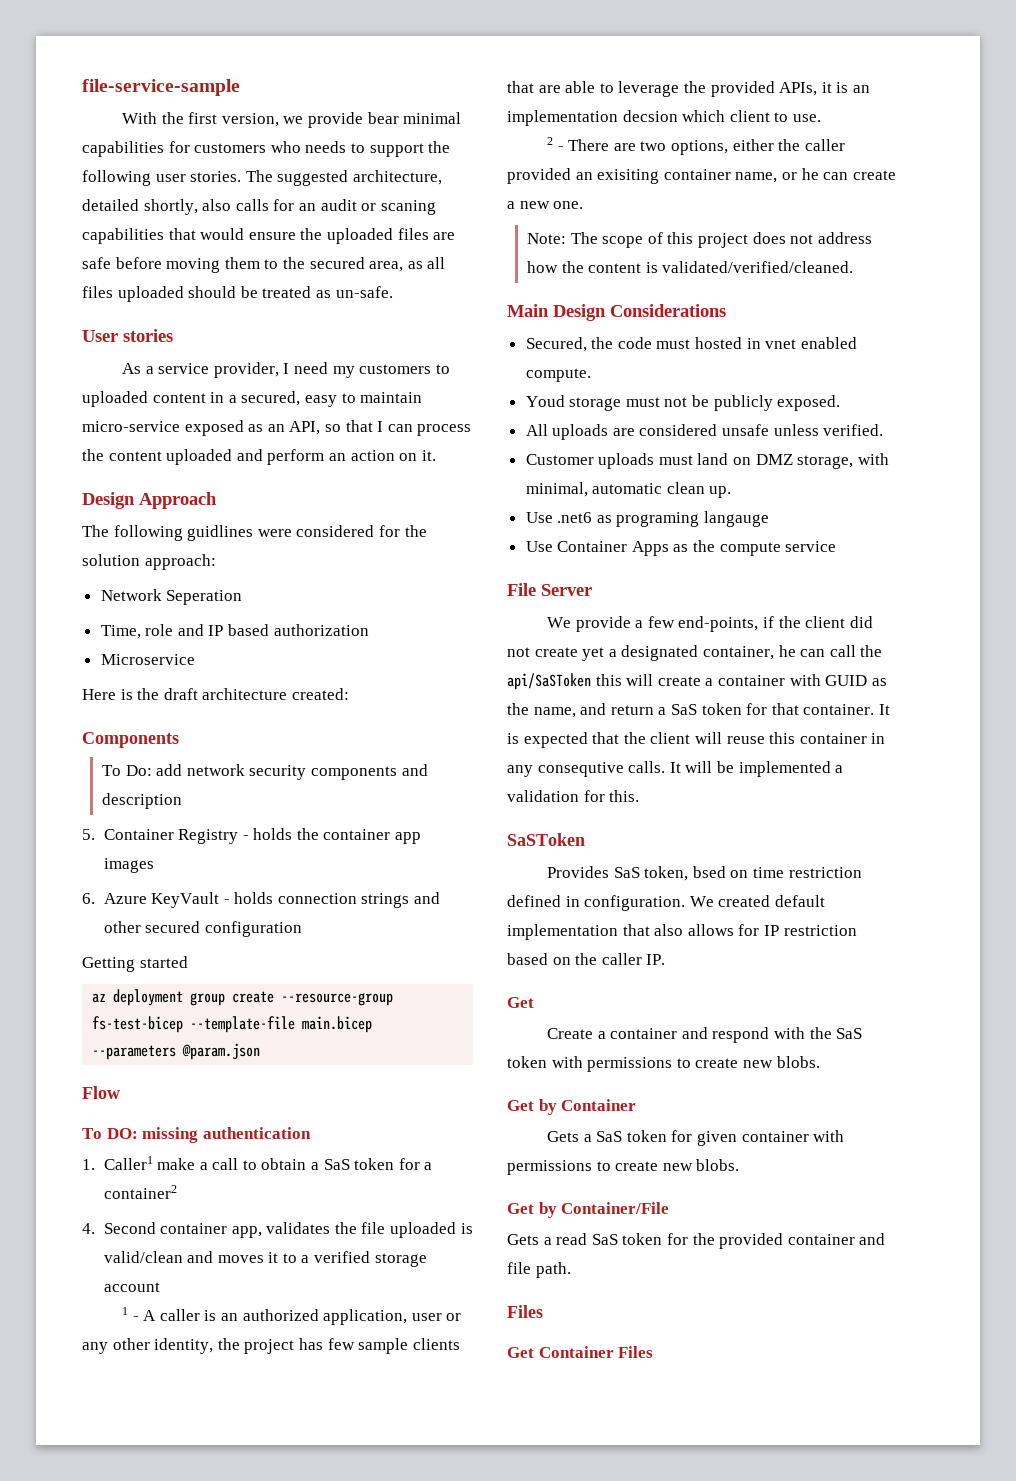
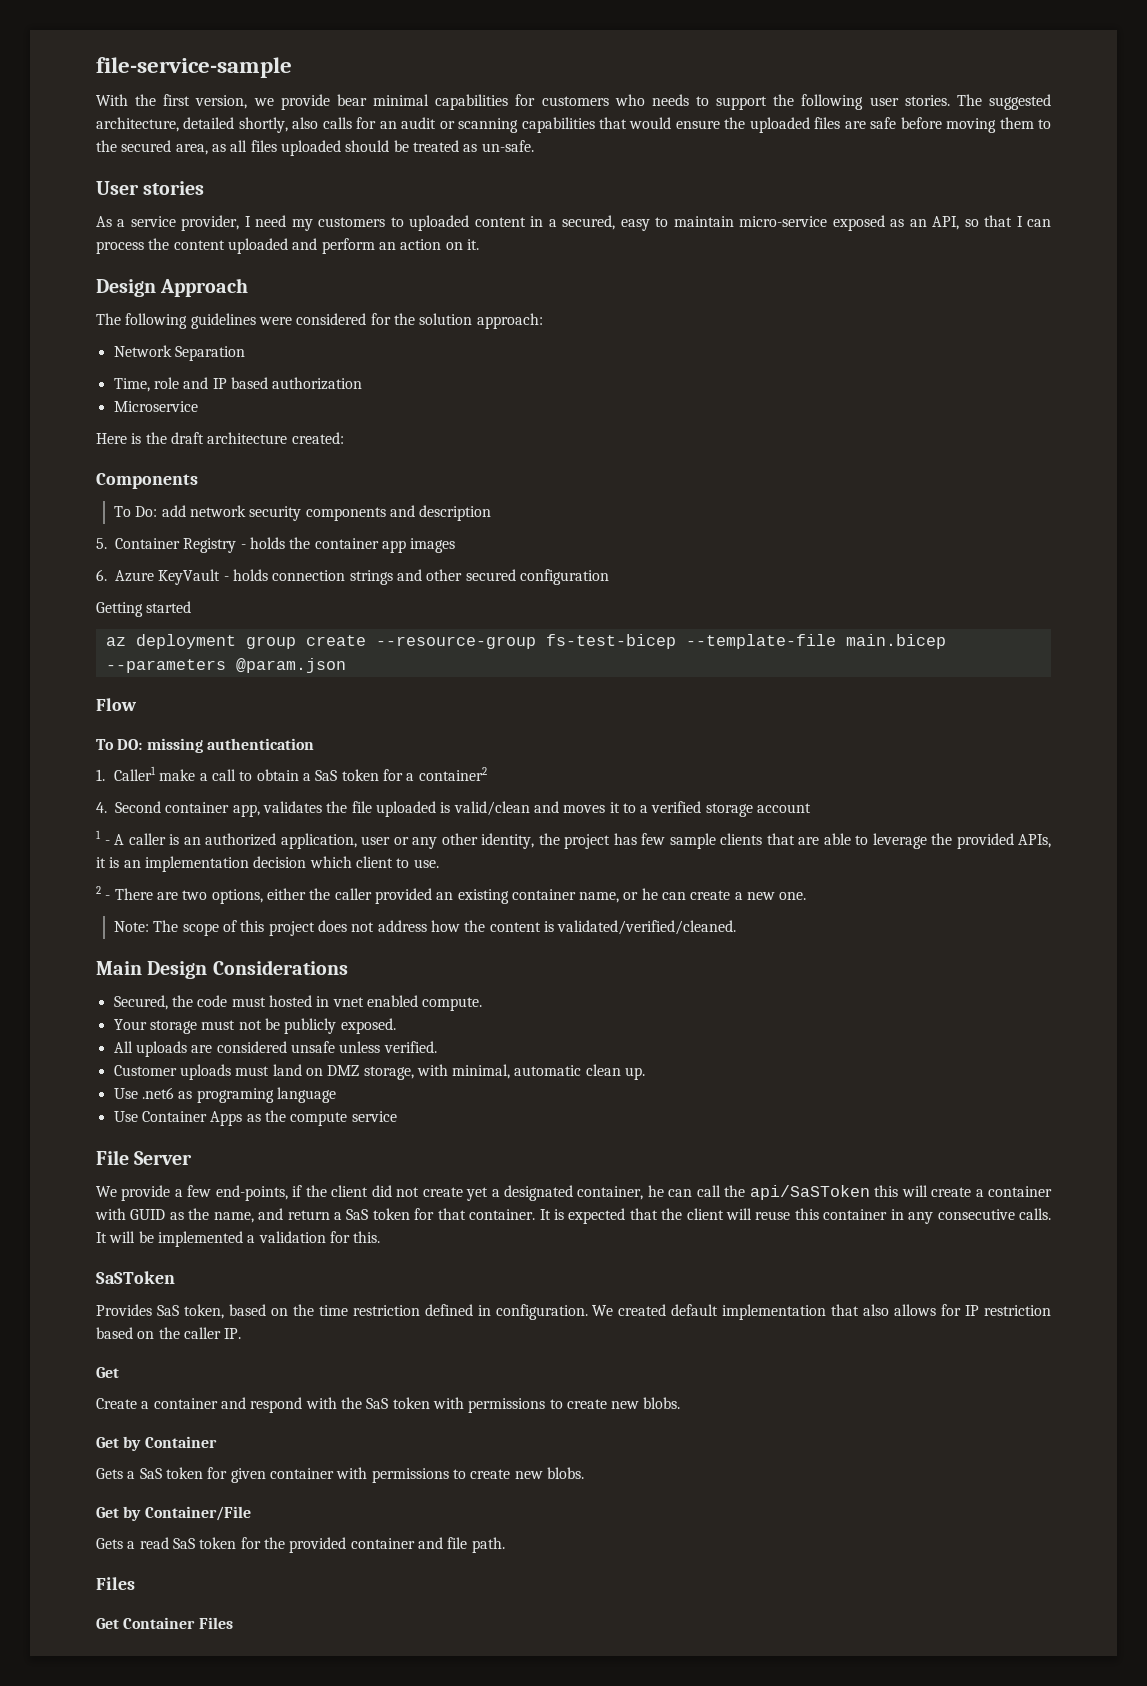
[380,200,436,215] scaning -> [458,118,519,133] scanning
[187,525,254,541] guidlines -> [190,313,256,329] guidelines
[166,590,243,605] Seperation -> [174,346,245,361] Separation
[622,110,678,122] decsion -> [253,856,307,868] decision
[597,169,660,184] exisiting -> [457,889,509,904] existing
[525,395,565,407] Youd -> [113,1019,147,1030] Your
[704,511,770,527] langauge -> [276,1087,336,1103] language
[537,762,624,777] consequtive -> [937,1209,1015,1220] consecutive
[692,866,749,878] bsed on -> [228,1304,314,1316] based on the

